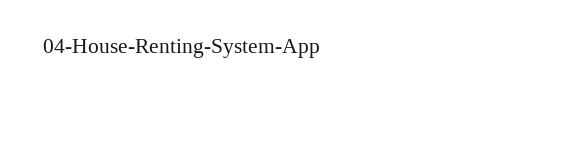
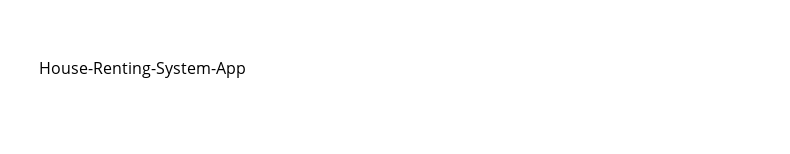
[43,39,320,58] 04-House-Renting-System-App -> [39,62,246,78] House-Renting-System-App

